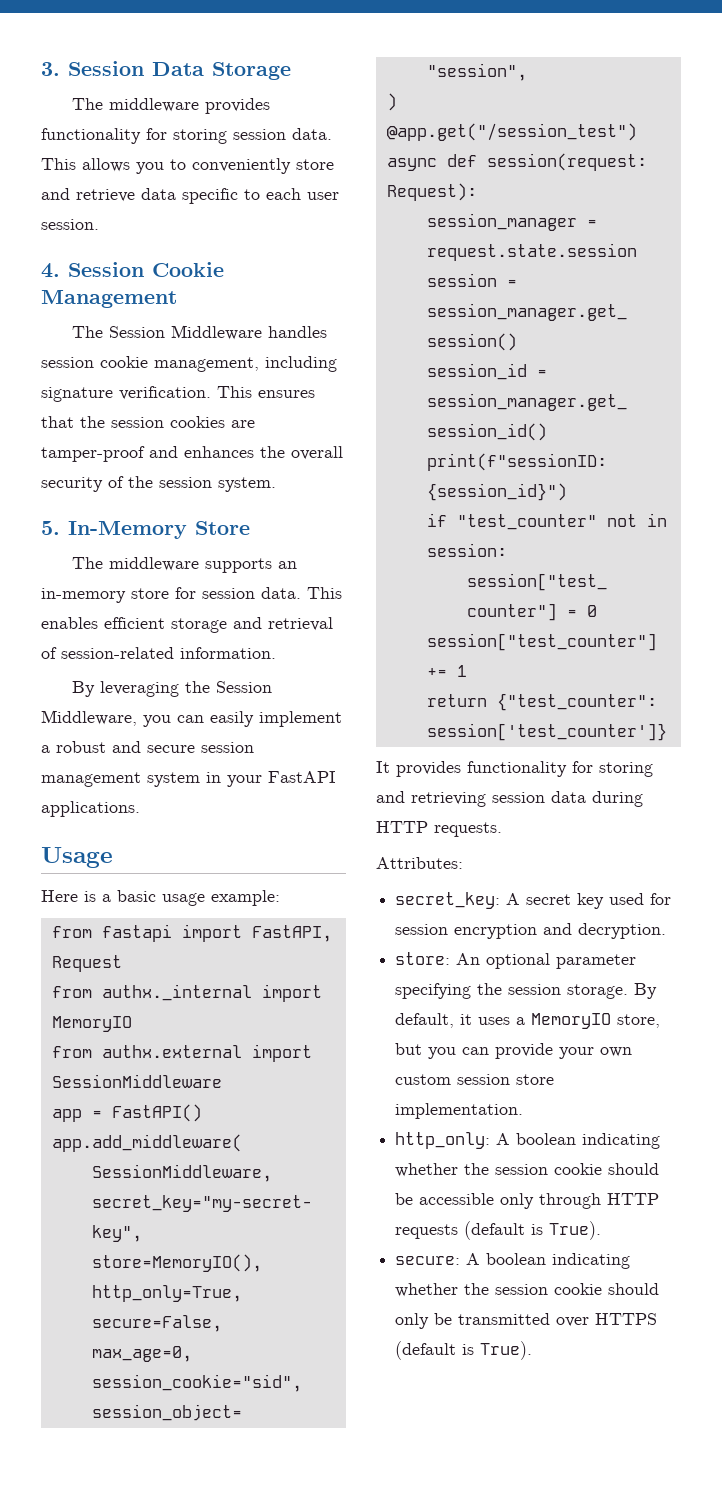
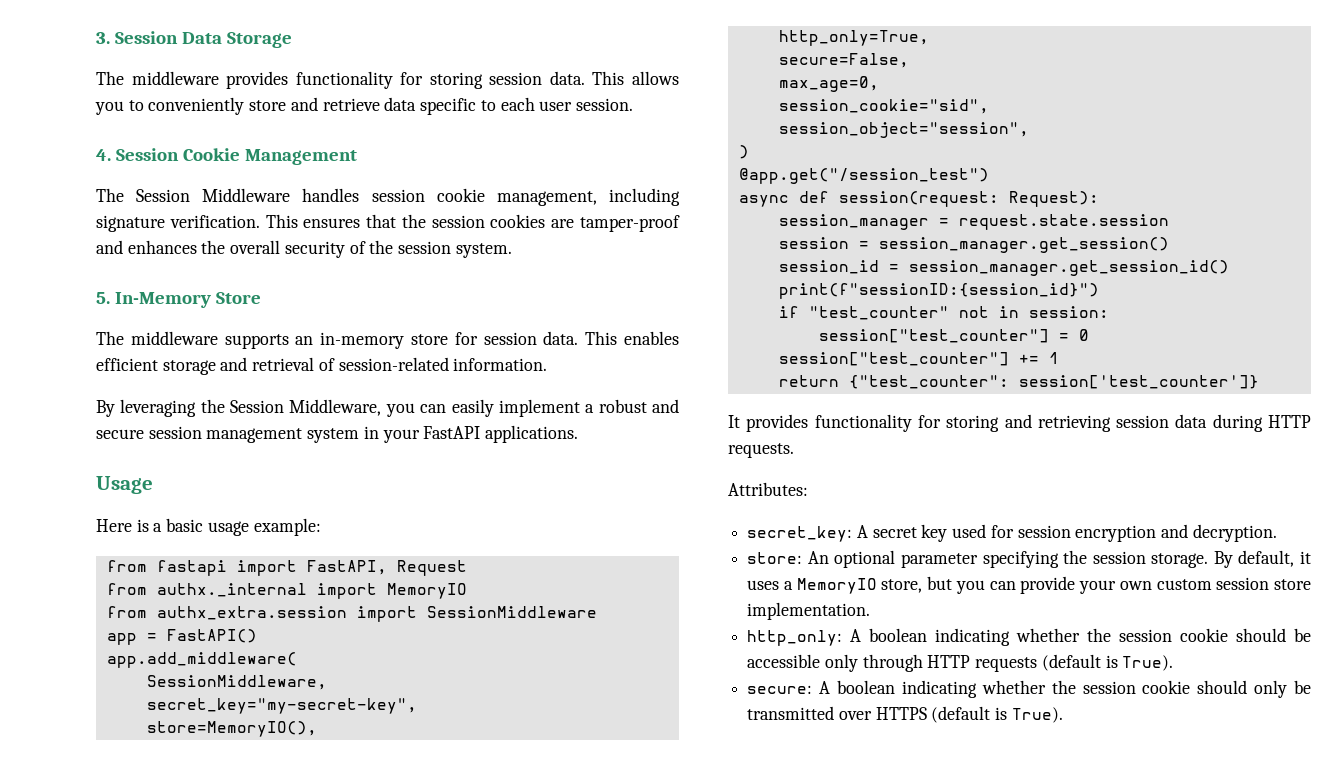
[101,1045,242,1058] authx.external -> [156,606,347,620] authx_extra.session

